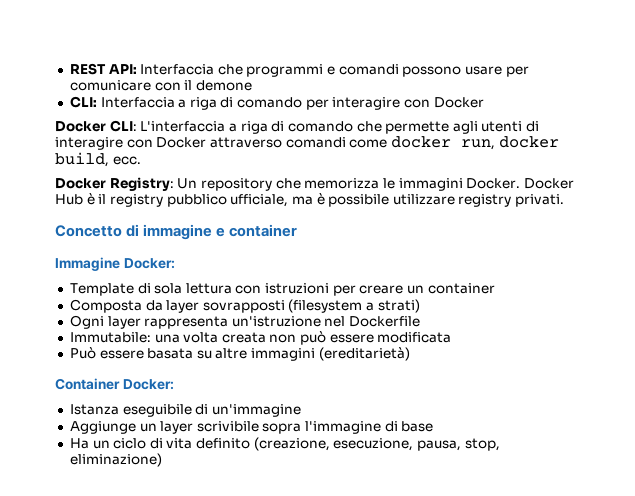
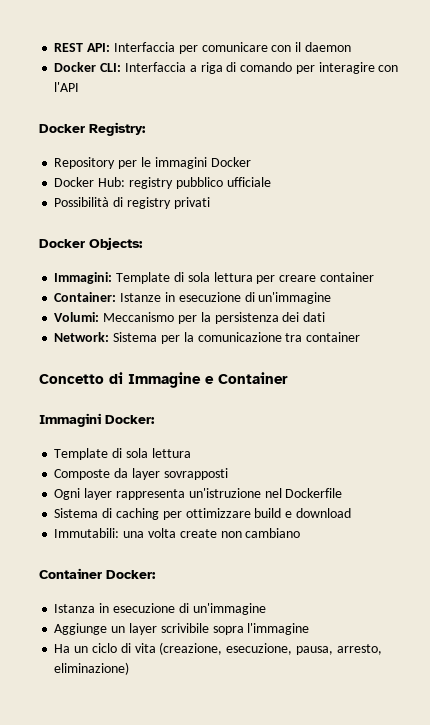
[217,64,503,77] che programmi e comandi possono usare -> (175, 47) none
[195,80,252,91] demone // -> [304,42,351,52] [54,62,97,72] daemon // Docker
[433,97,484,108] [55,120,540,134] [55,136,559,150] [55,152,141,167] [55,177,574,191] [55,193,565,207] [55,224,298,240] [55,257,120,271] Docker // Docker CLI: L'interfaccia a riga di comando che permette agli utenti di interagire con Docker attraverso comandi come docker run, docker build, ecc. // Docker Registry: Un repository che memorizza le immagini Docker. Docker Hub è il registry pubblico ufficiale, ma è possibile utilizzare registry privati. // Concetto di immagine e container // Immagine -> [54,82,80,92] [39,122,146,136] [54,157,251,169] [54,177,271,189] [54,197,210,209] [39,237,143,250] [54,272,374,284] [54,292,332,304] [54,312,326,324] [54,332,361,344] [39,372,288,388] [39,413,101,427] l'API // Docker Registry: // Repository per le immagini Docker // Docker Hub: registry pubblico ufficiale // Possibilità di registry privati // Docker Objects: // Immagini: Template di sola lettura per creare container // Container: Istanze in esecuzione di un'immagine // Volumi: Meccanismo per la persistenza dei dati // Network: Sistema per la comunicazione tra container // Concetto di Immagine e Container // Immagini
[235,283,495,296] [69,299,142,313] con istruzioni per creare un container // Composta -> [54,469,111,480] // Composte
[288,299,420,313] (filesystem a strati) -> (228, 474) none
[69,331,452,345] [69,347,410,361] Immutabile: una volta creata non può essere modificata // Può essere basata su altre immagini (ereditarietà) -> [54,508,351,520] [54,528,301,538] Sistema di caching per ottimizzare build e download // Immutabili: una volta create non cambiano
[122,404,192,417] eseguibile -> [99,603,175,613] in esecuzione
[384,421,434,432] di base -> (310, 629) none
[196,438,251,449] definito -> (156, 648) none
[464,438,500,451] stop, -> [336,644,382,655] arresto,

